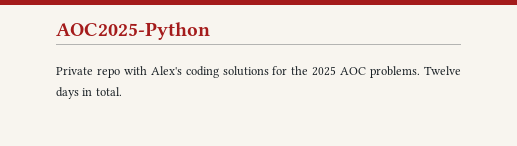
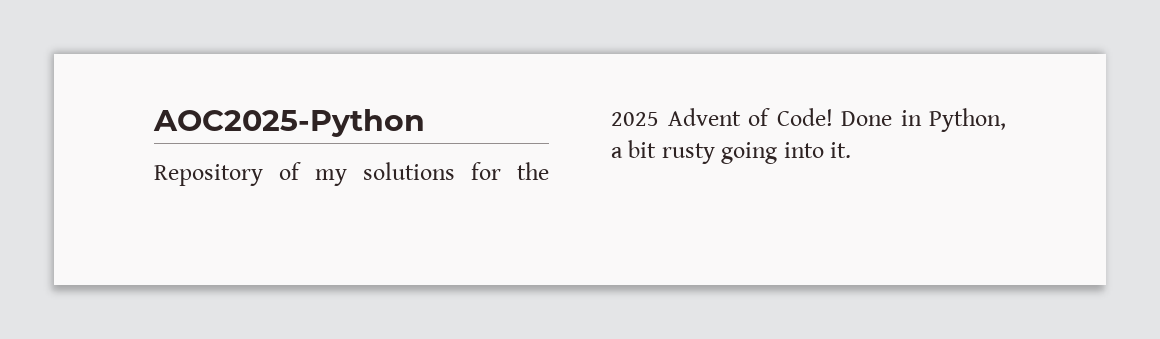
[56,66,462,78] [56,87,122,99] Private repo with Alex's coding solutions for the 2025 AOC problems. Twelve days in total. -> [154,162,549,186] [611,108,1006,132] [611,140,852,164] Repository of my solutions for the 2025 Advent of Code! Done in Python, a bit rusty going into it.

